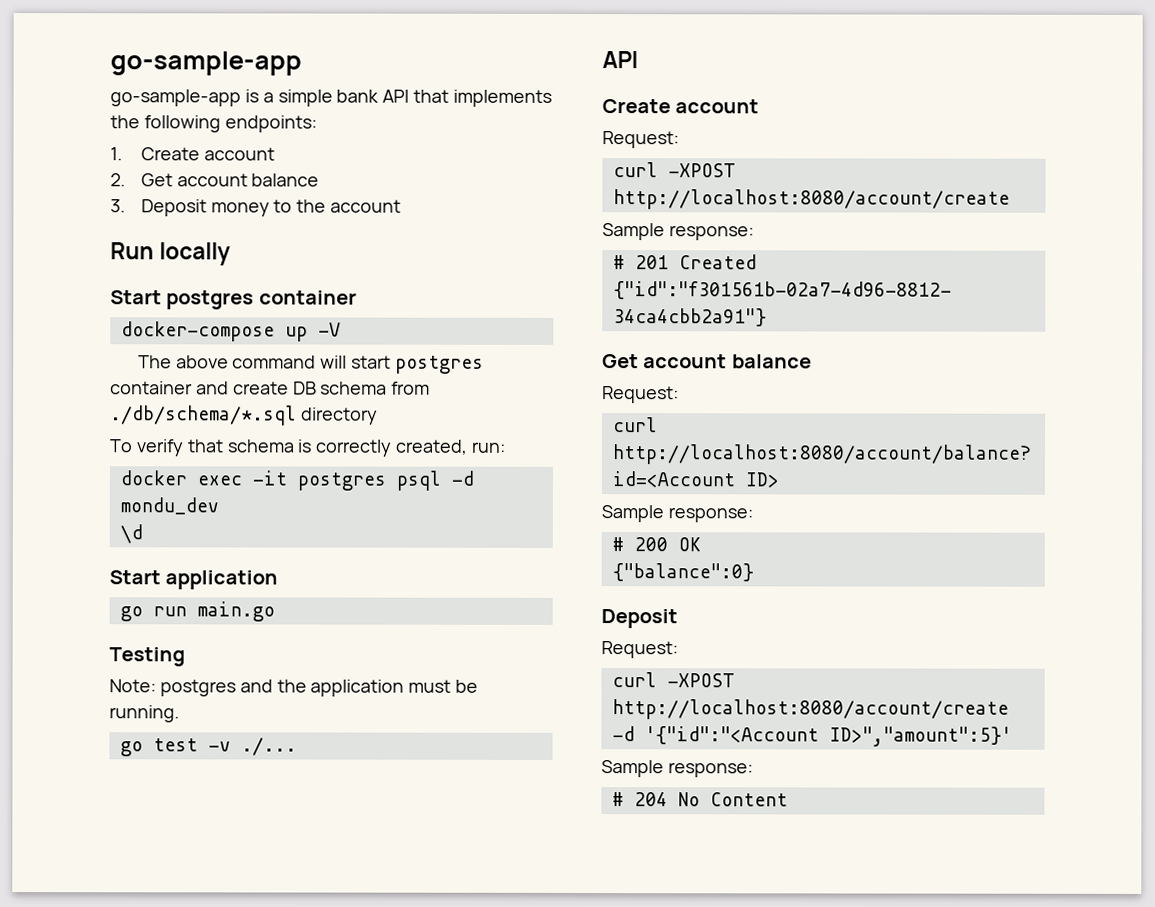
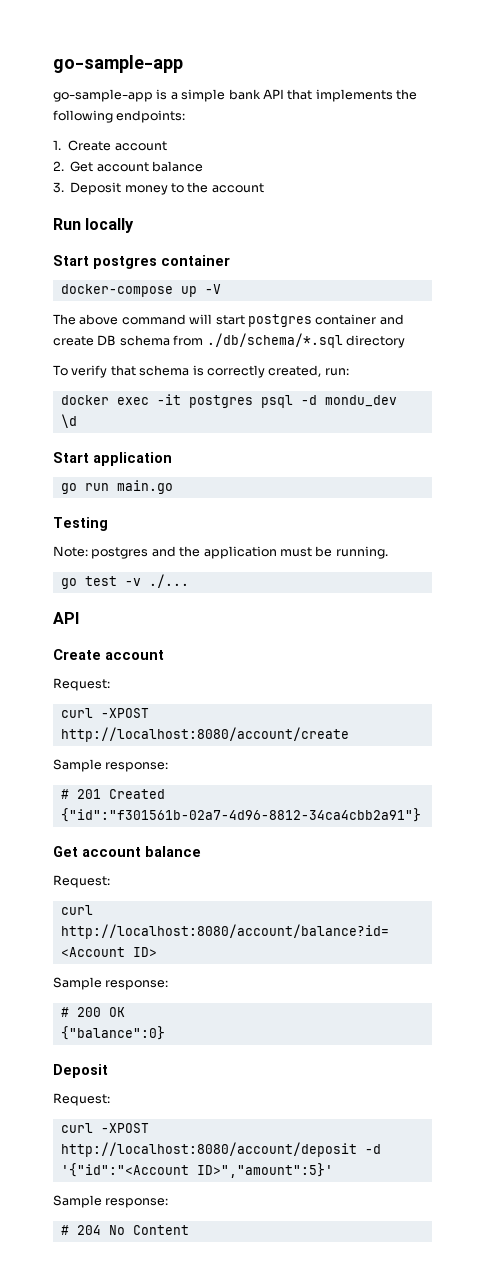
[611,699,1009,720] http://localhost:8080/account/create -> [60,1142,357,1157] http://localhost:8080/account/deposit

